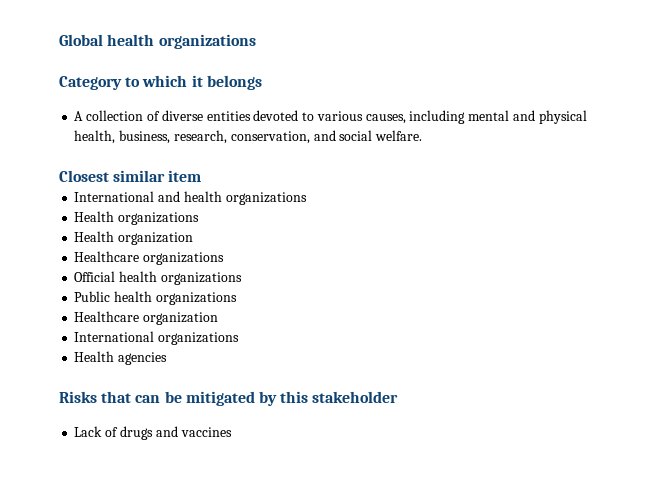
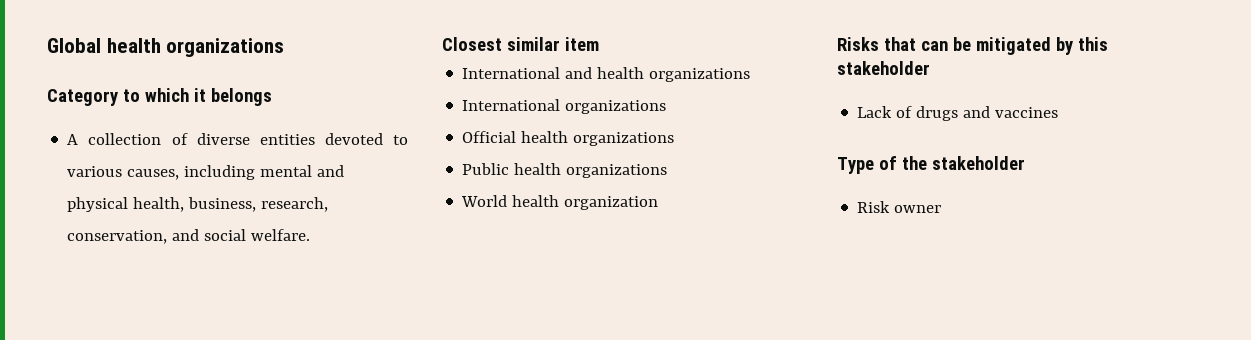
[74,211,200,225] [74,231,194,245] [74,251,140,262] Health organizations // Health organization // Healthcare -> [462,99,561,111] International
[74,311,219,325] [74,331,240,345] [74,351,168,365] Healthcare organization // International organizations // Health agencies -> [461,195,659,210] World health organization
(232, 432) none -> [837,156,1025,174] [857,201,942,213] // Type of the stakeholder // Risk owner

